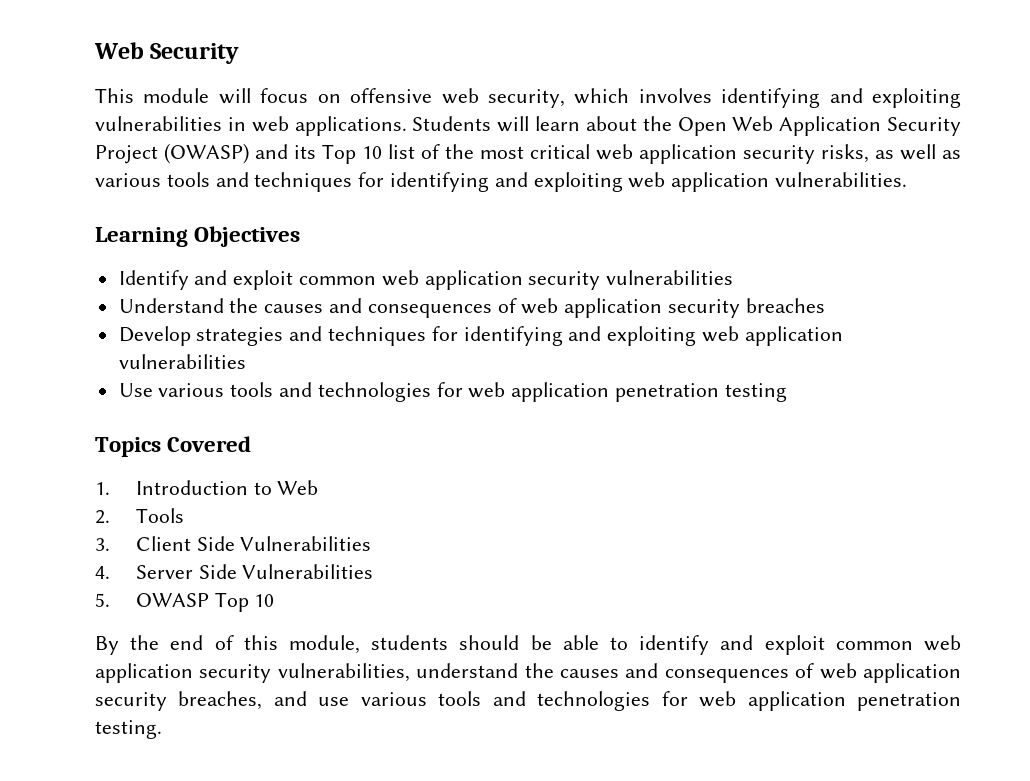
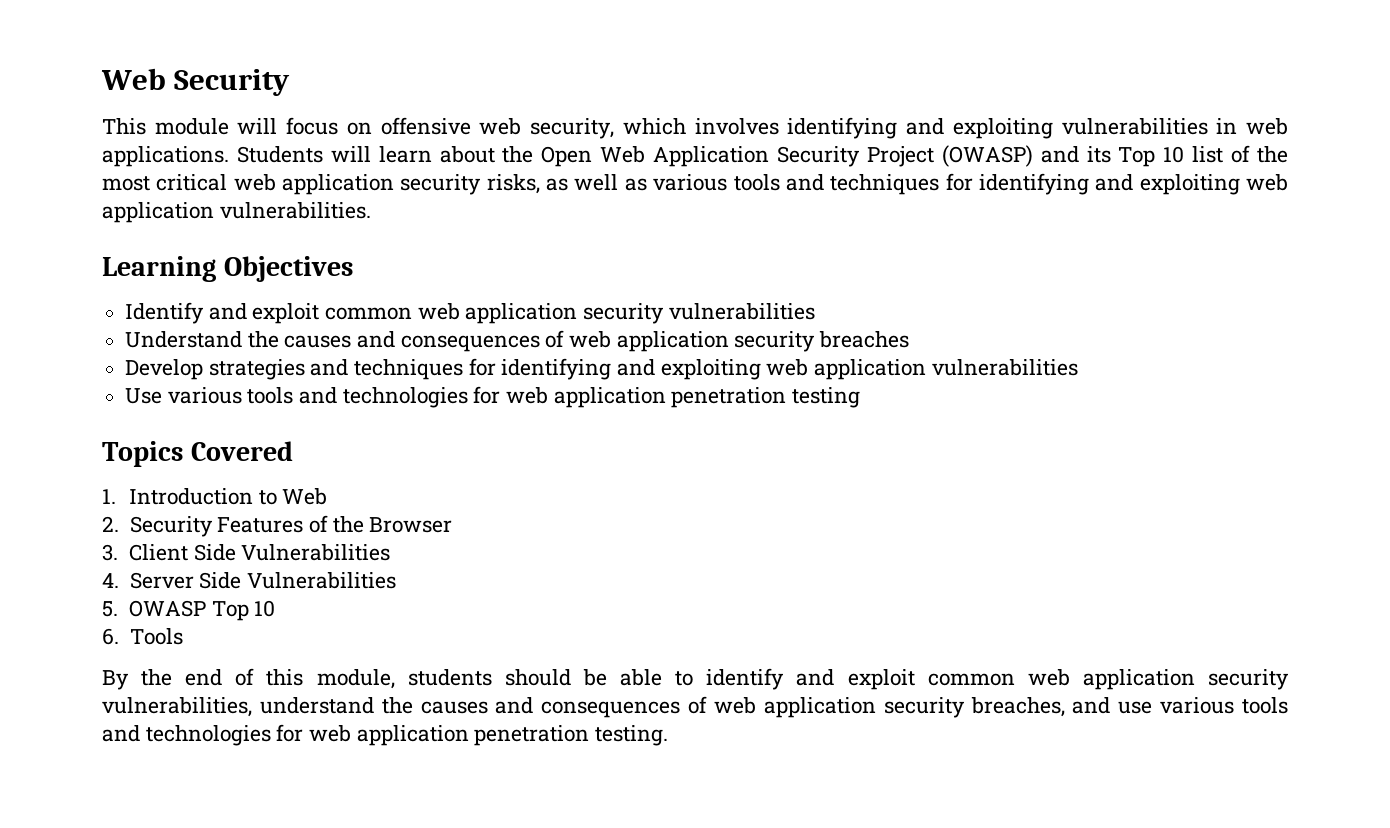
[135,508,184,523] Tools -> [129,515,453,537] Security Features of the Browser
(275, 600) none -> [102,628,183,645] // 6. Tools

